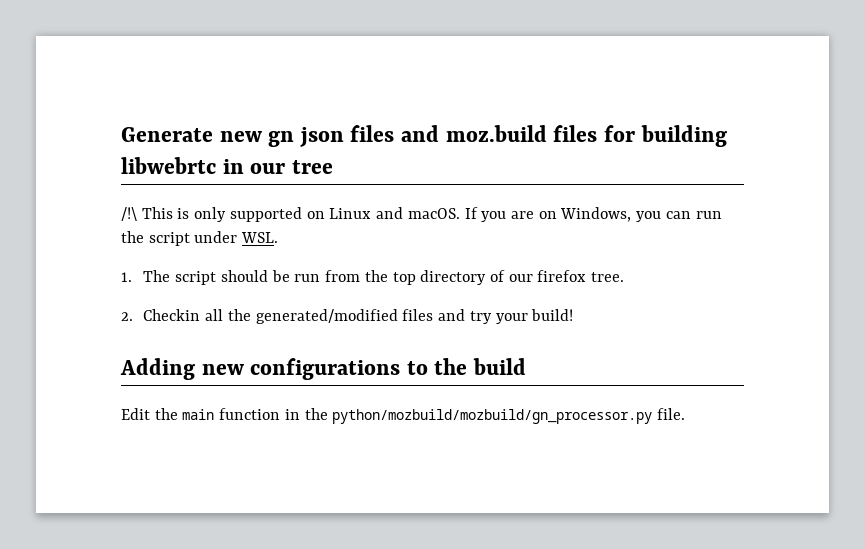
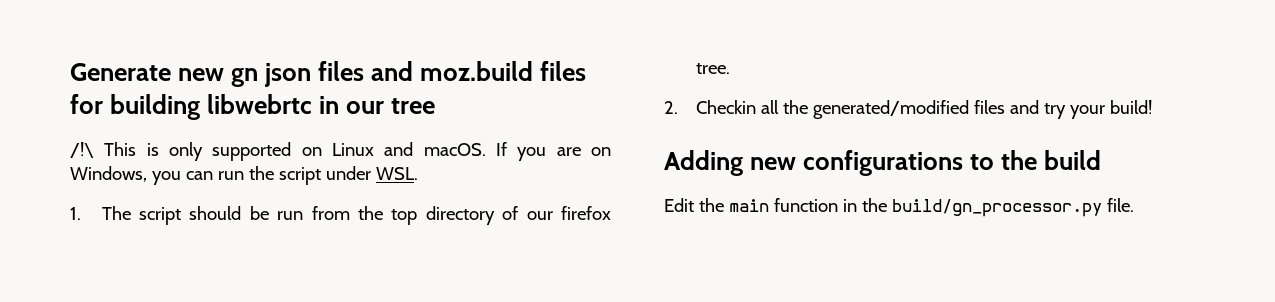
[332,409,653,424] python/mozbuild/mozbuild/gn_processor.py -> [891,199,1102,217] build/gn_processor.py

